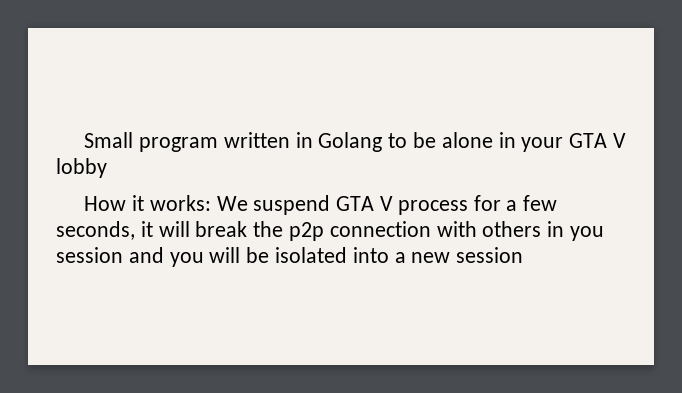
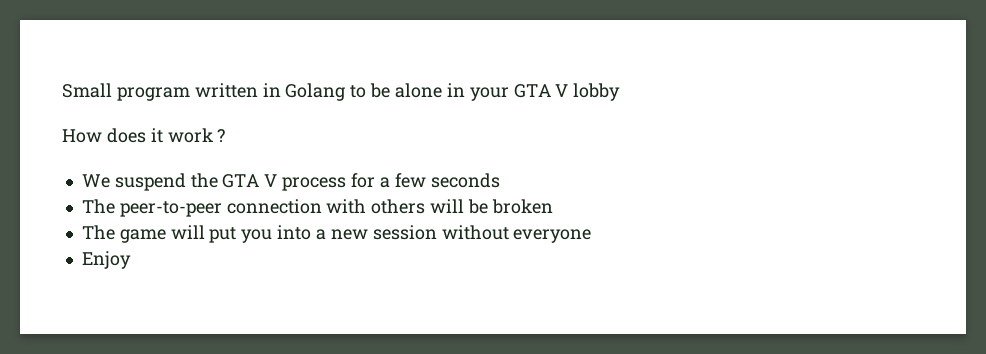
[131,195,211,211] it works: -> [106,128,226,143] does it work ? //
(331, 205) none -> [190,173,218,188] the
[56,221,605,241] [56,247,348,267] seconds, it will break the p2p connection with others in you session and you will be isolated -> [430,173,500,188] [81,199,553,217] [81,225,273,243] seconds // The peer-to-peer connection with others will be broken // The game will put you
(524, 255) none -> [441,225,592,243] [81,251,131,269] without everyone // Enjoy

